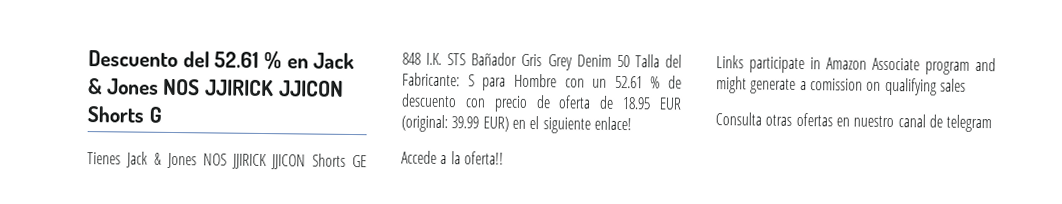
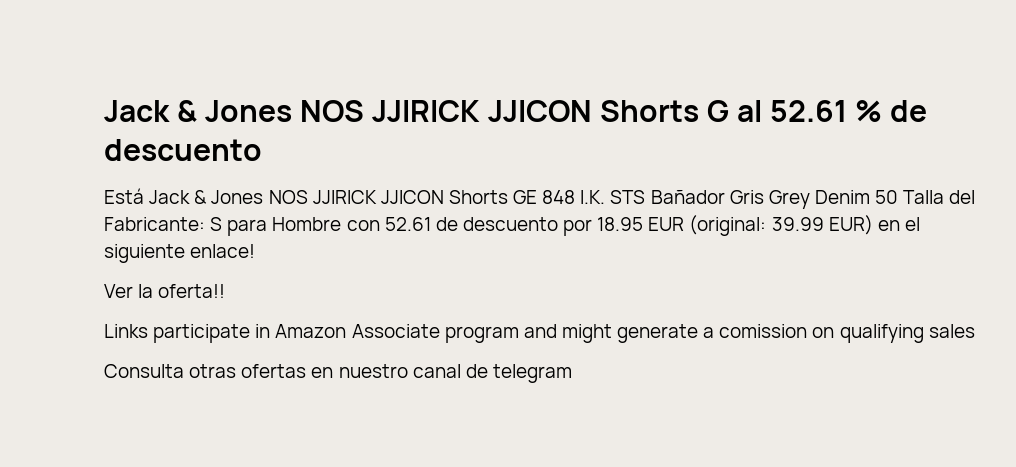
[88,50,309,70] Descuento del 52.61 % en -> (104, 111) none
[87,152,121,165] // Tienes -> [736,100,928,122] [104,139,262,161] [104,188,144,204] al 52.61 % de descuento // Está
[592,75,682,89] [401,93,615,112] un 52.61 % de descuento con precio de oferta de -> [384,217,593,236] 52.61 de descuento por
[401,150,448,165] Accede a -> [104,284,133,298] Ver

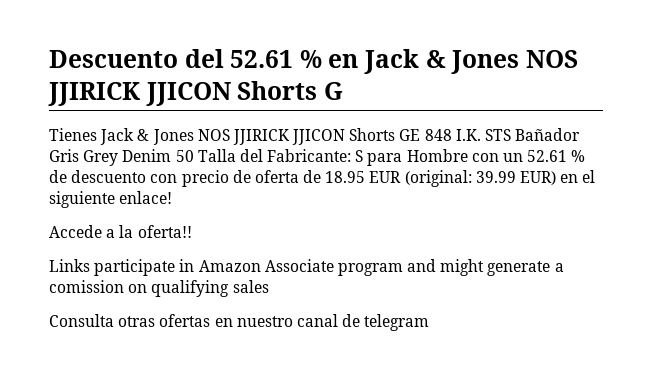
(104, 111) none -> [49,49,359,68] Descuento del 52.61 % en
[736,100,928,122] [104,139,262,161] [104,188,144,204] al 52.61 % de descuento // Está -> [49,128,97,141] // Tienes
[384,217,593,236] 52.61 de descuento por -> [503,150,586,162] [49,170,322,187] un 52.61 % de descuento con precio de oferta de
[104,284,133,298] Ver -> [49,225,116,238] Accede a

